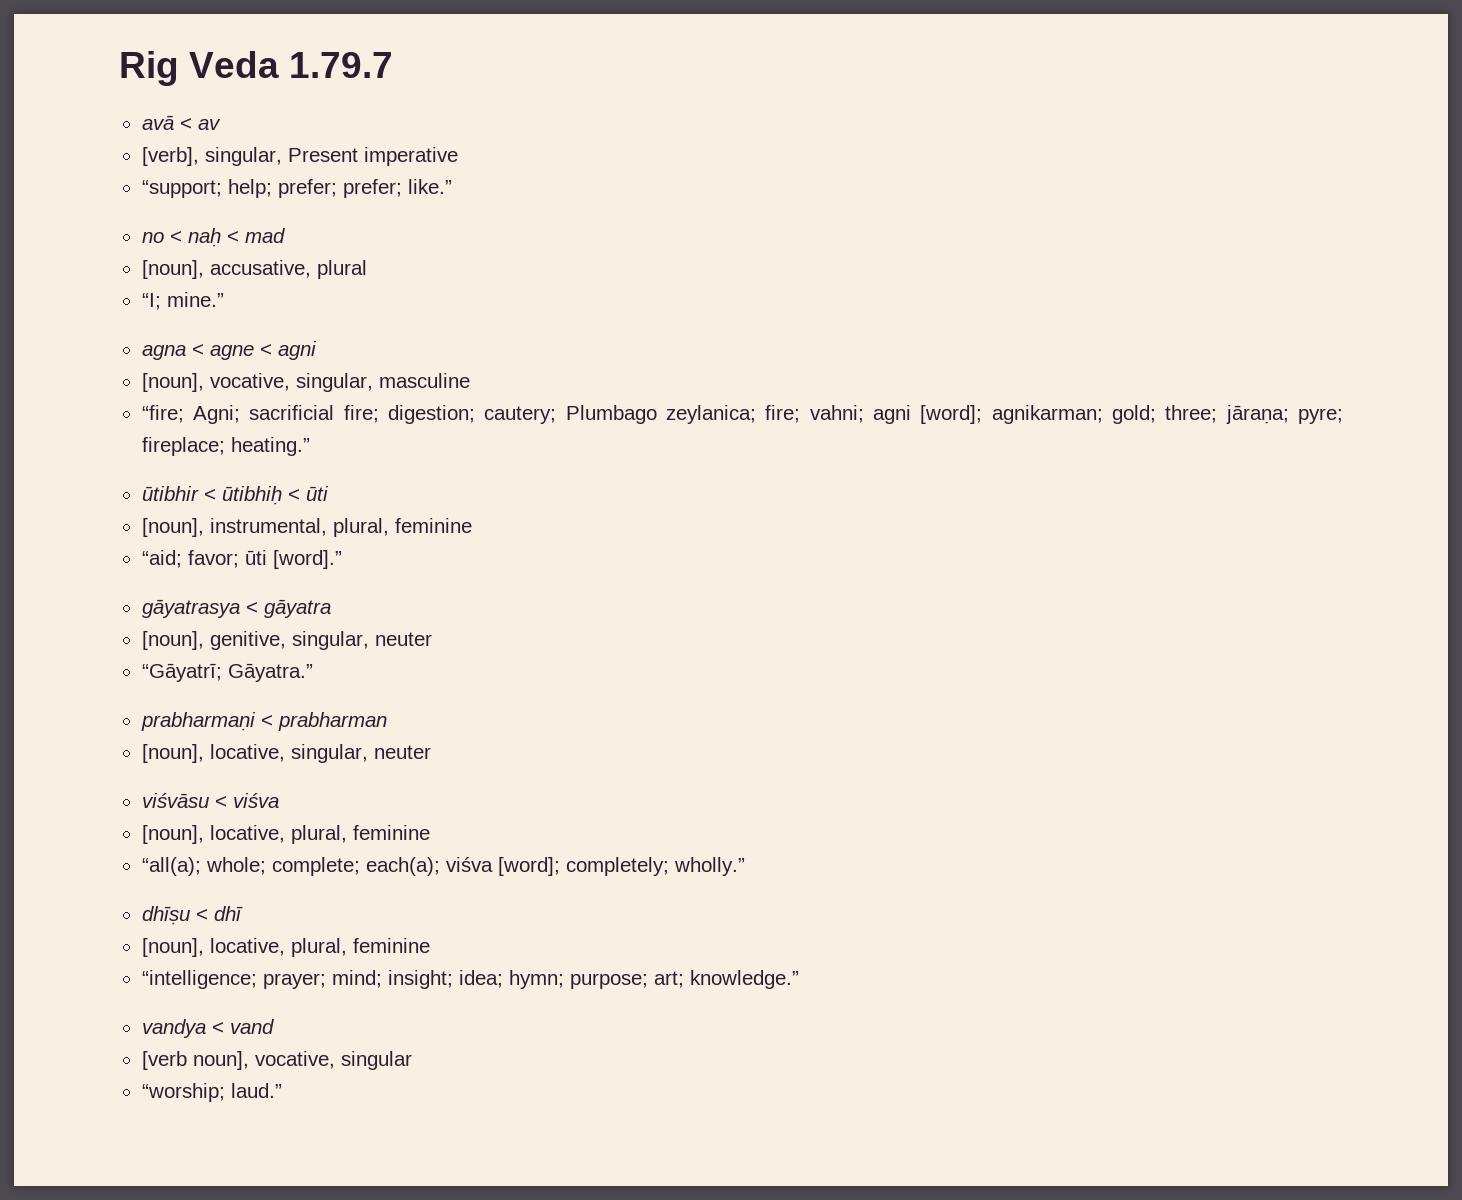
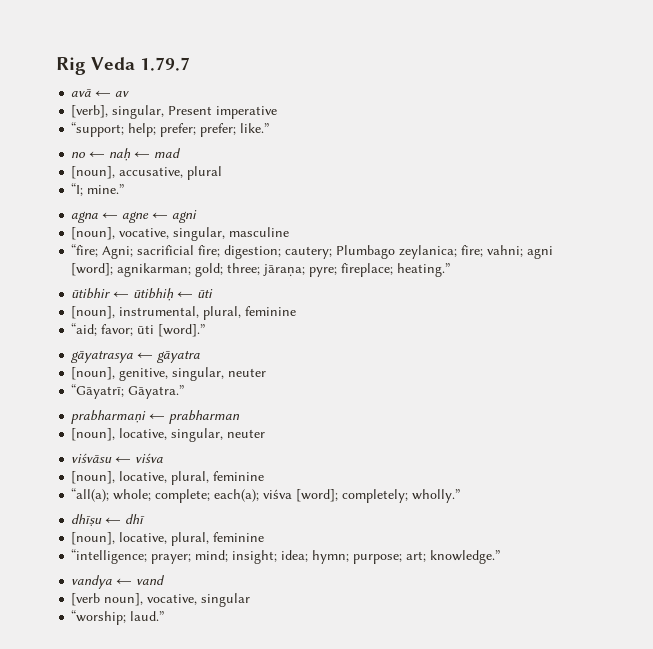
[179,118,192,130] < -> [95,90,112,97] ←
[169,228,239,247] < naḥ < -> [89,148,151,161] ← naḥ ←
[191,344,272,360] < agne < -> [102,211,169,223] ← agne ←
[203,486,300,505] < ūtibhiḥ < -> [113,288,194,301] ← ūtibhiḥ ←
[245,602,258,614] < -> [137,352,154,359] ←
[260,715,273,727] < -> [149,413,166,420] ←
[214,796,227,808] < -> [115,456,132,463] ←
[195,909,208,921] < -> [105,517,122,524] ←
[211,1022,224,1034] < -> [116,578,133,585] ←

